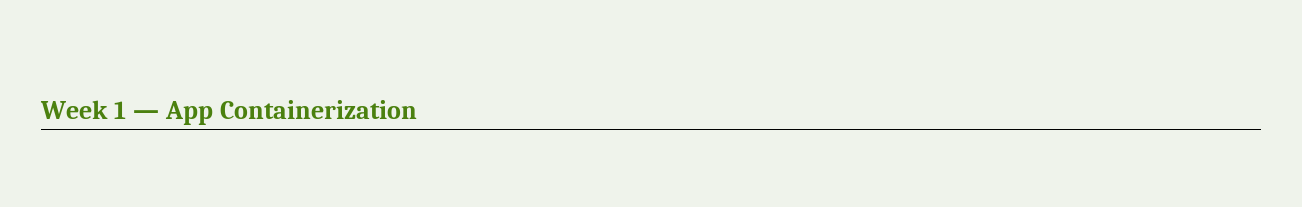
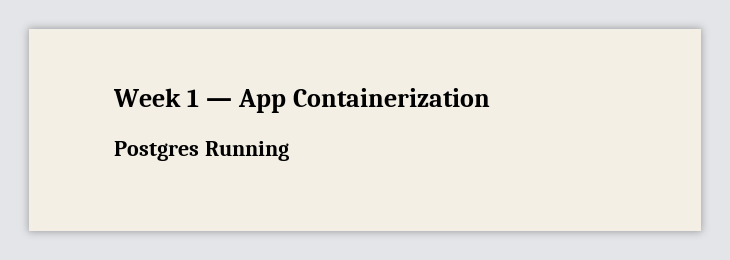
(417, 109) none -> [114,141,289,161] // Postgres Running

